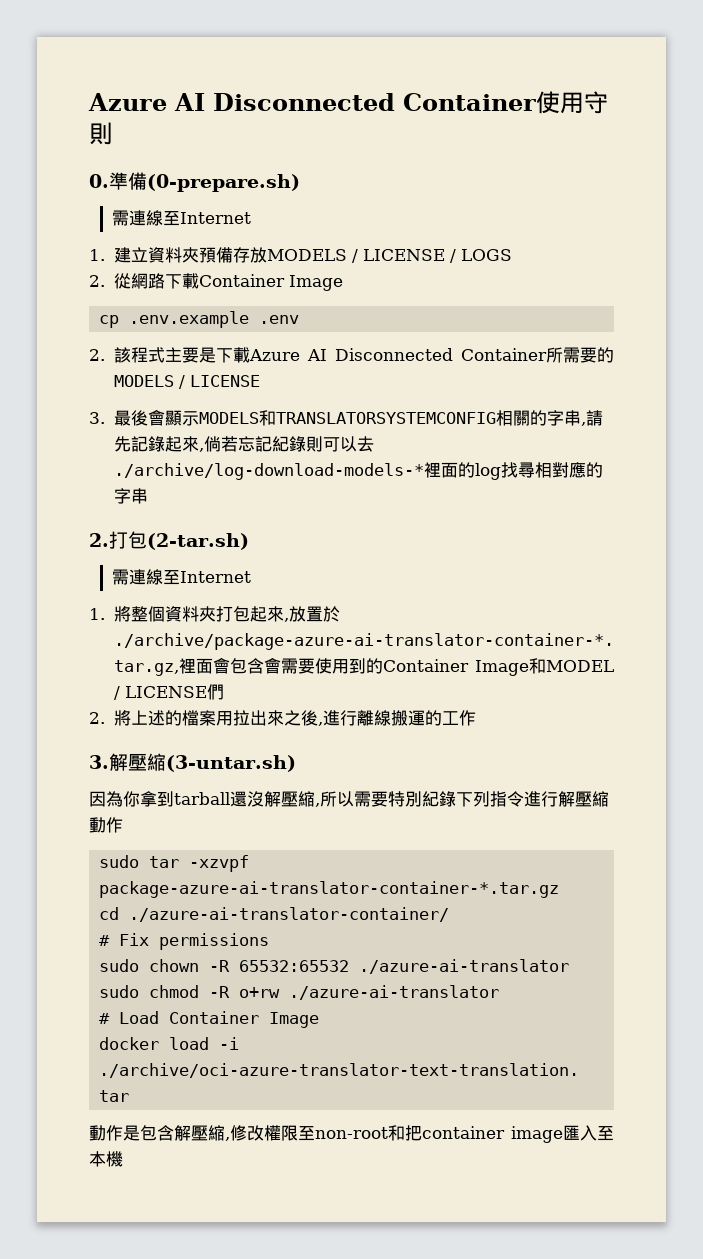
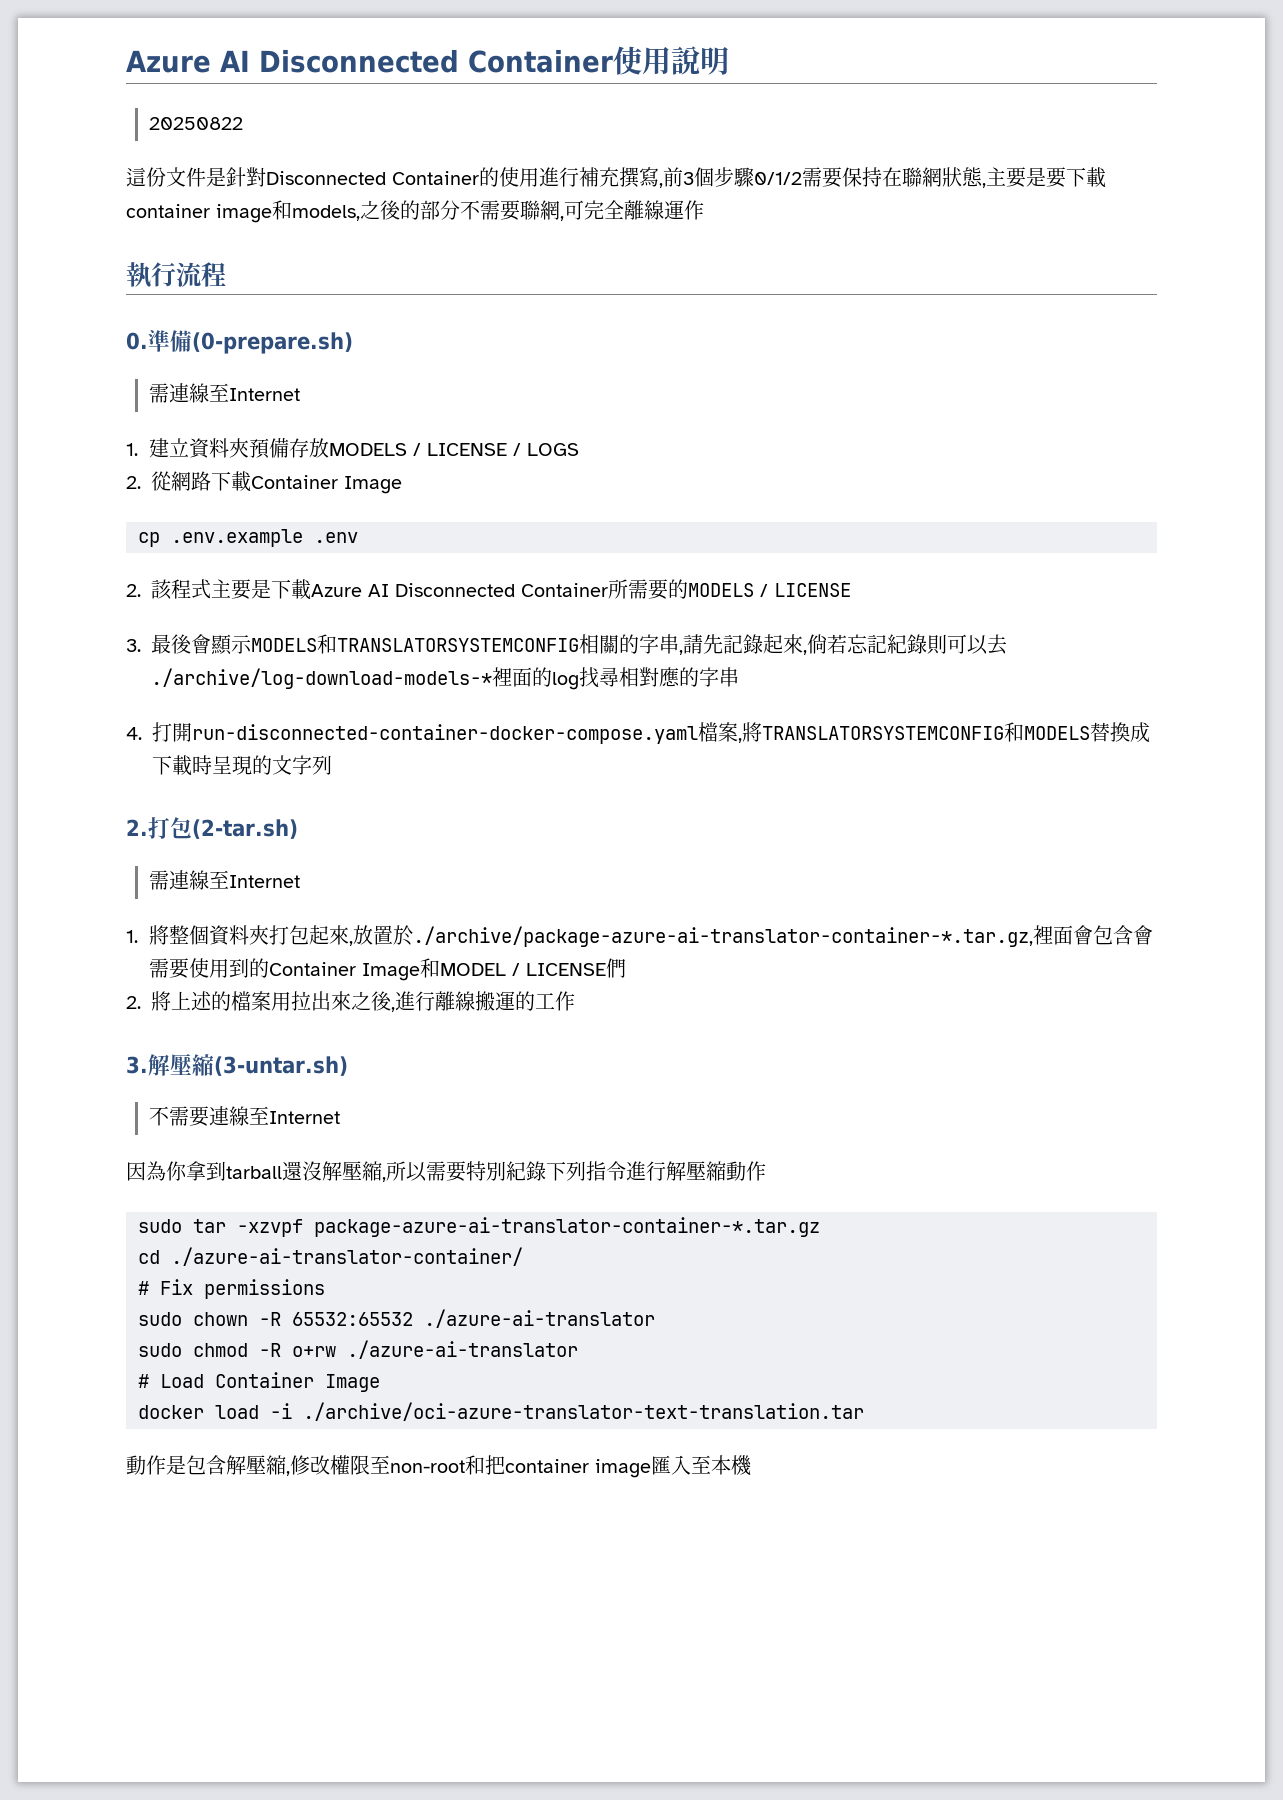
[584,91,608,114] [89,122,113,145] 守則 -> [671,46,729,75] [149,117,244,130] [126,167,1106,188] [126,200,704,223] [126,262,226,287] 說明 // 20250822 // 這份文件是針對Disconnected Container的使用進行補充撰寫,前3個步驟0/1/2需要保持在聯網狀態,主要是要下載container image和models,之後的部分不需要聯網,可完全離線運作 // 執行流程
(148, 496) none -> [126,722,1150,744] [152,755,332,776] // 4.打開run-disconnected-container-docker-compose.yaml檔案,將TRANSLATORSYSTEMCONFIG和MODELS替換成下載時呈現的文字列
(296, 763) none -> [149,1106,341,1127] // 不需要連線至Internet

